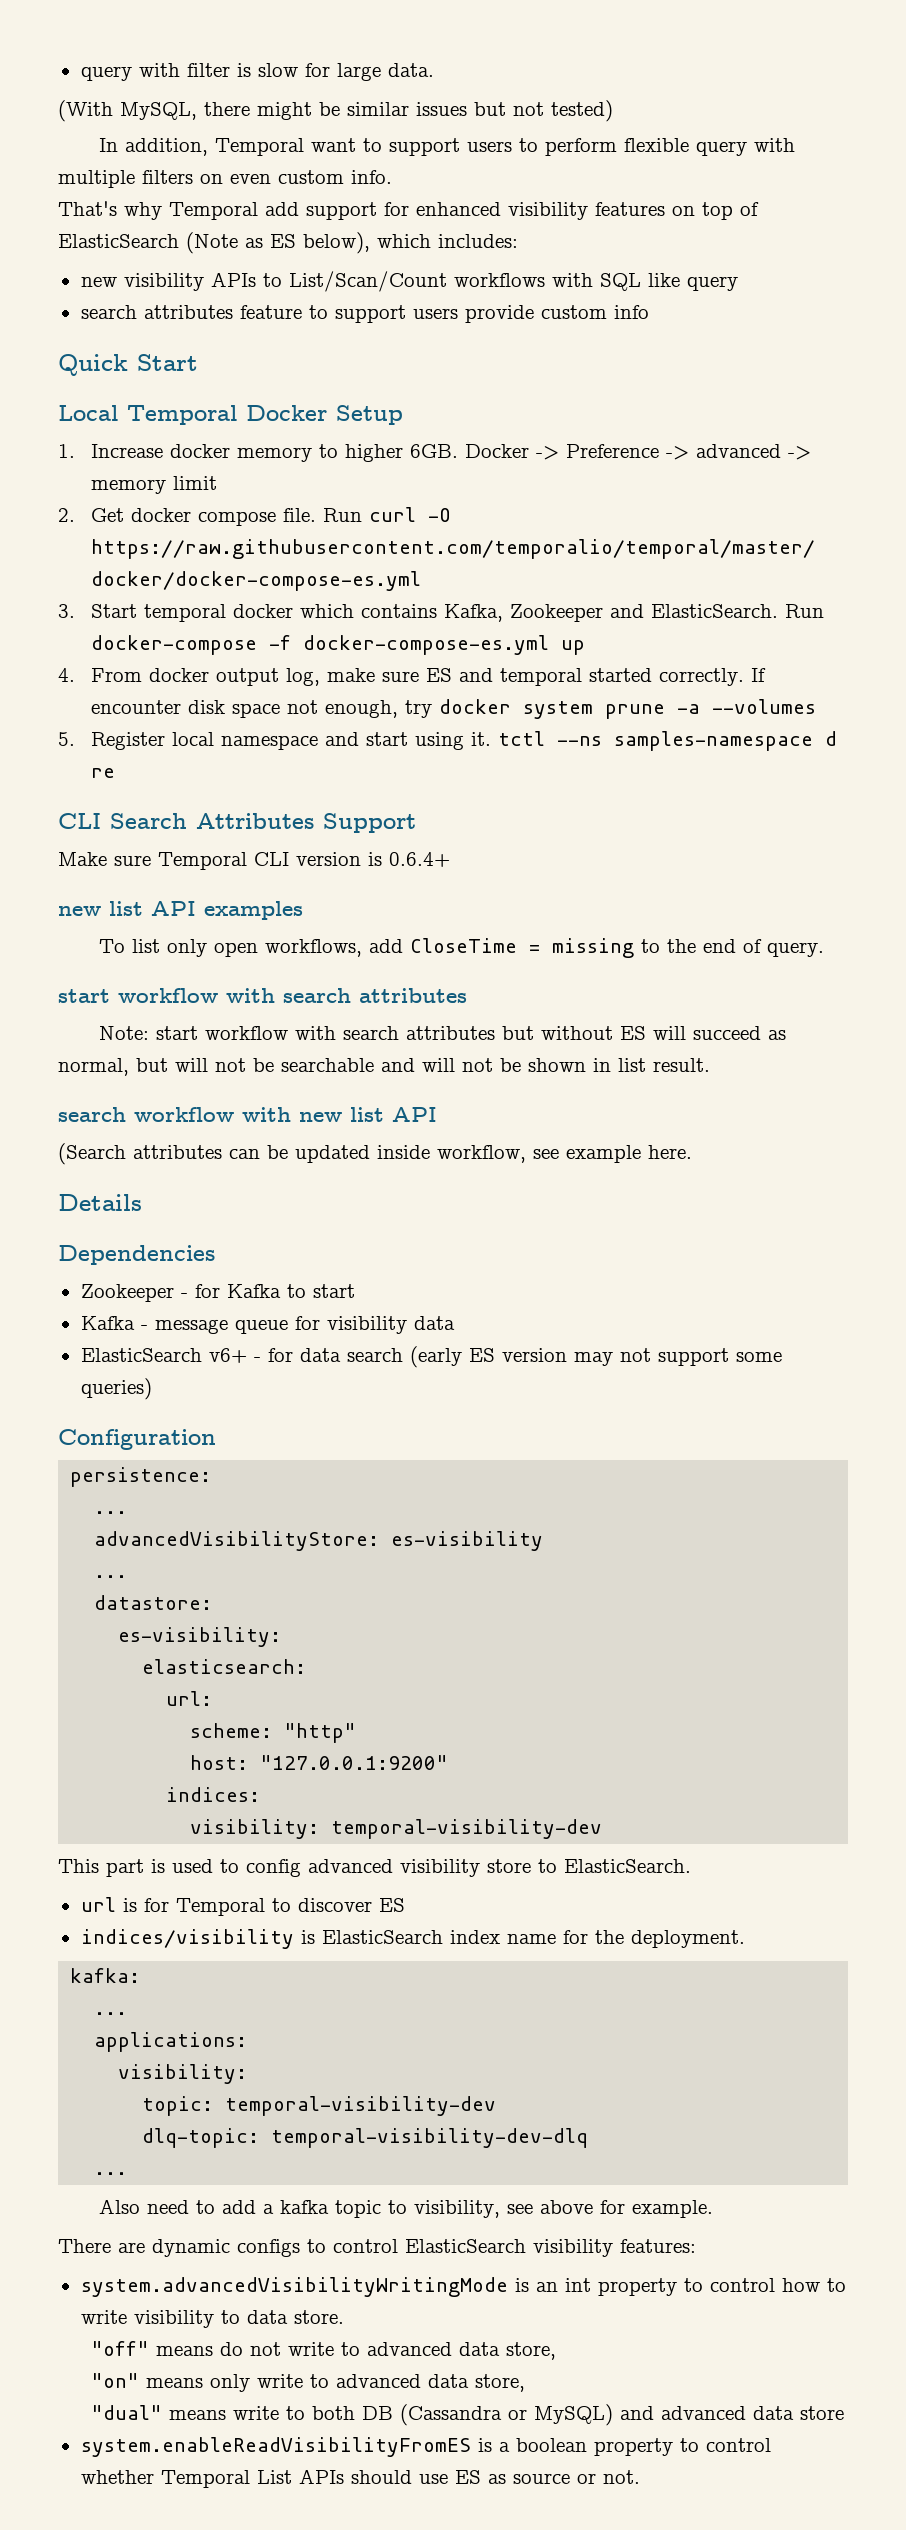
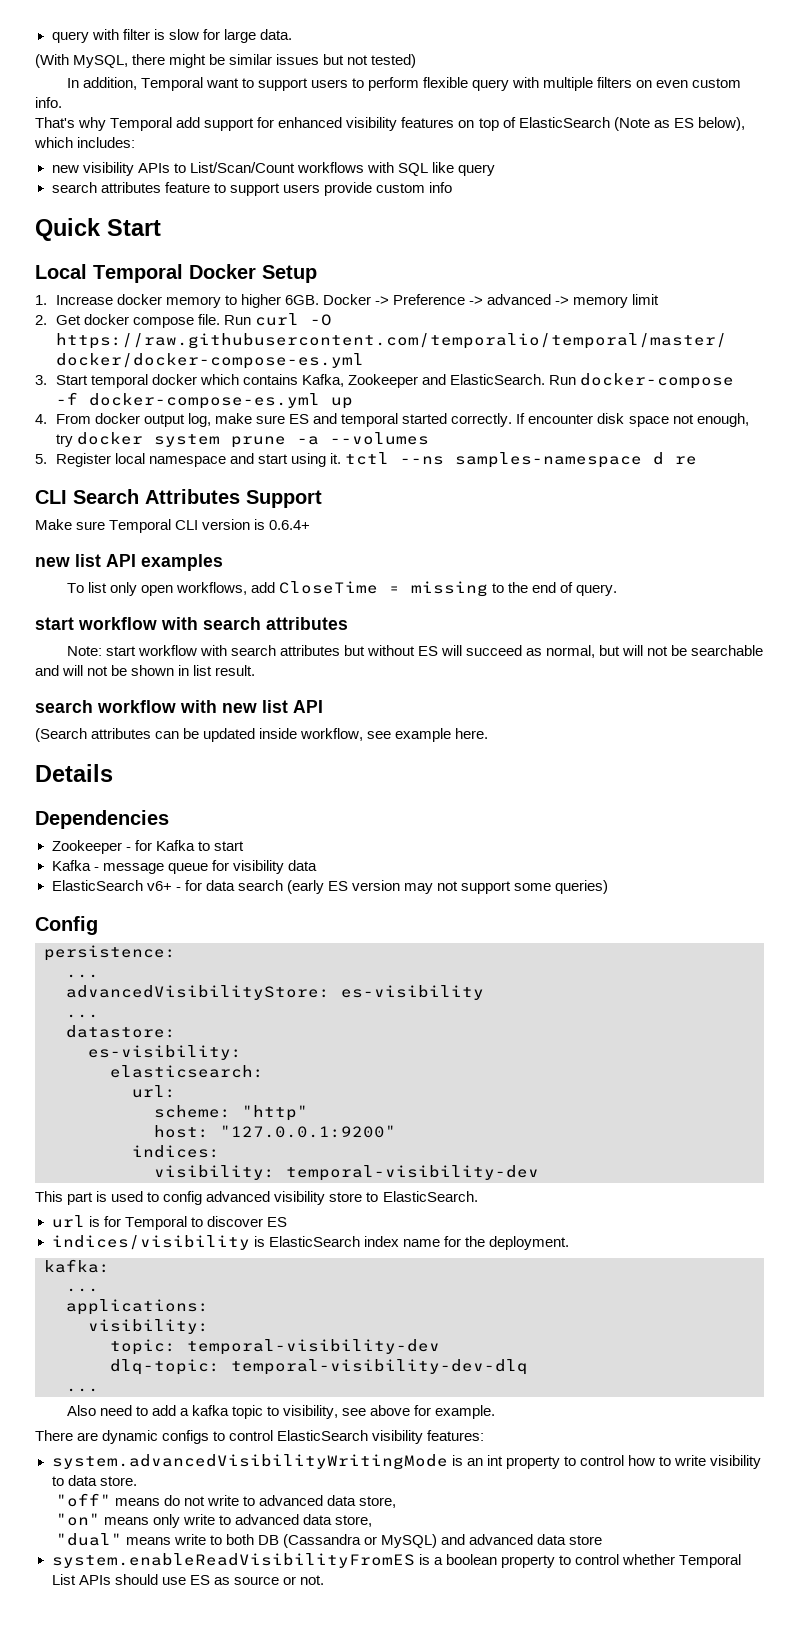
[58,1429,216,1450] Configuration -> [35,916,98,935] Config

